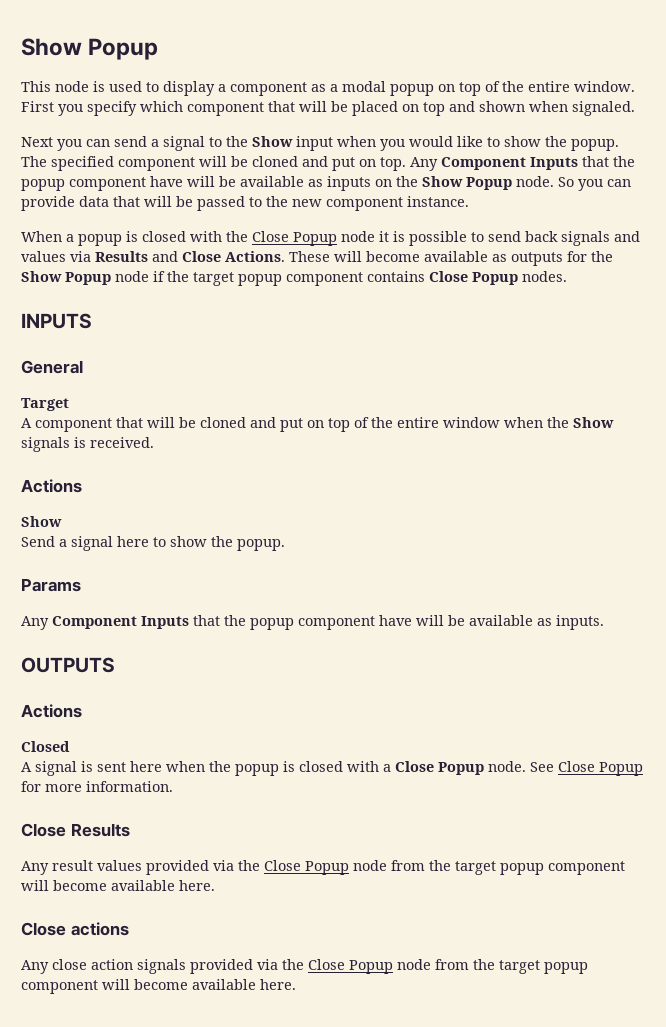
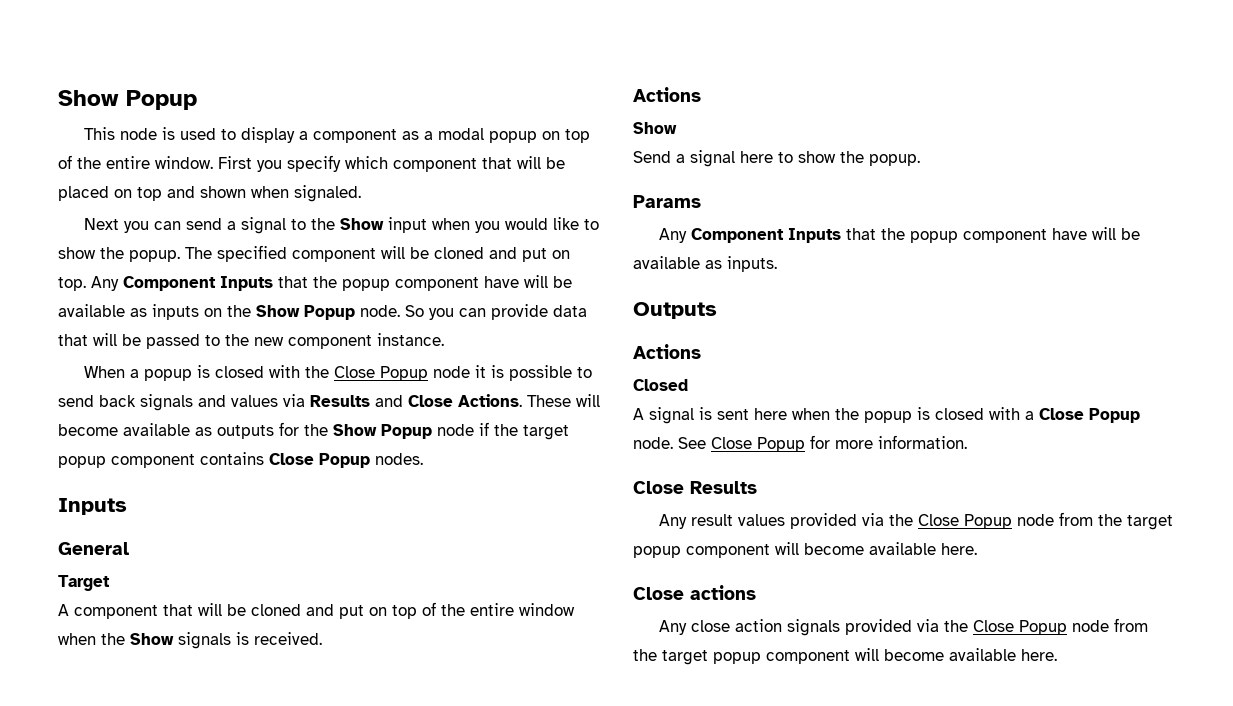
[21,313,92,329] INPUTS -> [58,498,127,515] Inputs
[21,657,115,673] OUTPUTS -> [633,302,717,319] Outputs

